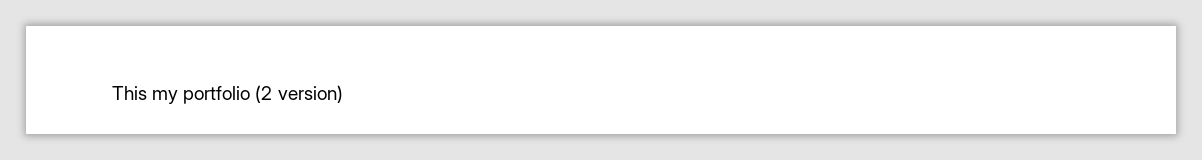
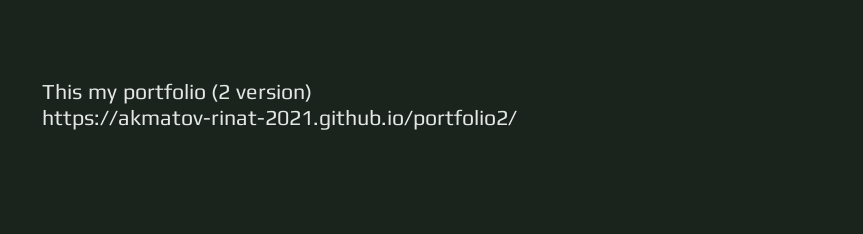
(343, 94) none -> [42,109,517,130] https://akmatov-rinat-2021.github.io/portfolio2/

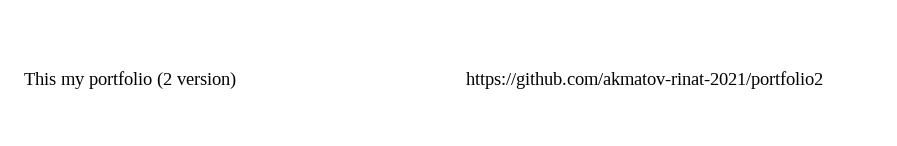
[42,109,517,130] https://akmatov-rinat-2021.github.io/portfolio2/ -> [466,71,823,89] https://github.com/akmatov-rinat-2021/portfolio2

